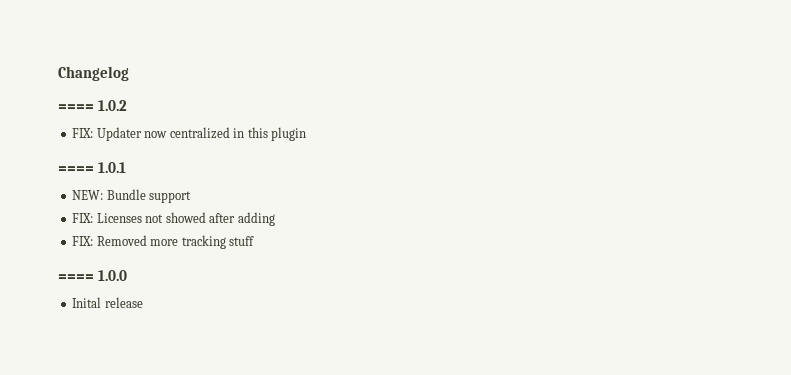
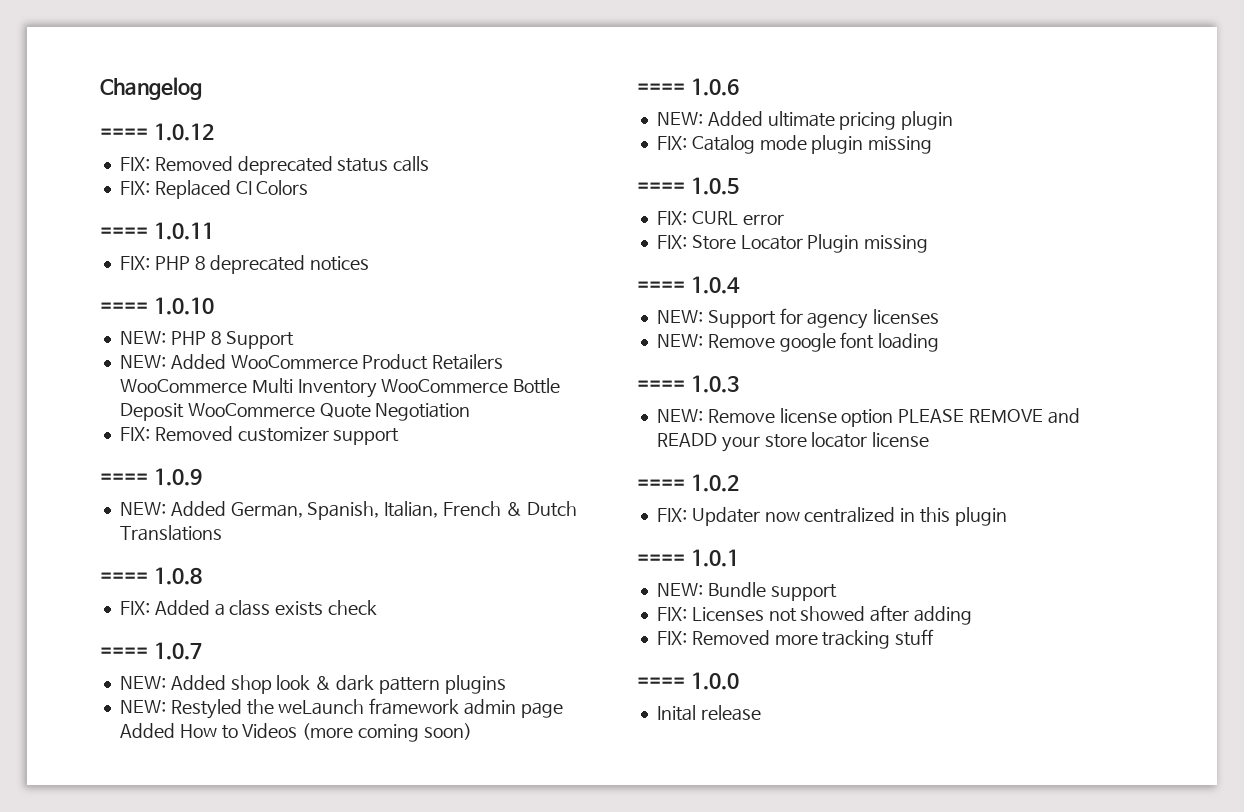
(129, 73) none -> [100,123,214,141] [119,156,430,175] [119,180,309,199] [100,222,214,240] [119,255,370,274] [100,297,214,315] [119,331,295,349] [119,354,504,370] [119,378,561,398] [119,403,471,421] [119,426,400,445] [100,468,202,486] [119,501,577,520] [119,525,222,541] [100,567,202,585] [119,600,378,616] [100,642,202,660] [119,675,506,694] [119,698,563,719] [119,723,472,742] [637,78,739,96] [656,111,954,130] [656,135,933,154] [637,177,739,195] [656,211,784,225] [656,234,929,253] [637,276,740,294] [656,308,940,329] [656,332,940,352] [637,375,739,393] [656,408,1080,427] [656,432,930,452] // ==== 1.0.12 // FIX: Removed deprecated status calls // FIX: Replaced CI Colors // ==== 1.0.11 // FIX: PHP 8 deprecated notices // ==== 1.0.10 // NEW: PHP 8 Support // NEW: Added WooCommerce Product Retailers WooCommerce Multi Inventory WooCommerce Bottle Deposit WooCommerce Quote Negotiation // FIX: Removed customizer support // ==== 1.0.9 // NEW: Added German, Spanish, Italian, French & Dutch Translations // ==== 1.0.8 // FIX: Added a class exists check // ==== 1.0.7 // NEW: Added shop look & dark pattern plugins // NEW: Restyled the weLaunch framework admin page Added How to Videos (more coming soon) // ==== 1.0.6 // NEW: Added ultimate pricing plugin // FIX: Catalog mode plugin missing // ==== 1.0.5 // FIX: CURL error // FIX: Store Locator Plugin missing // ==== 1.0.4 // NEW: Support for agency licenses // NEW: Remove google font loading // ==== 1.0.3 // NEW: Remove license option PLEASE REMOVE and READD your store locator license

